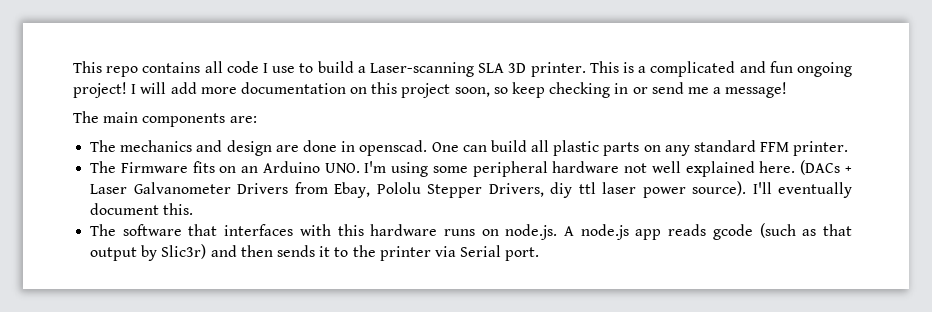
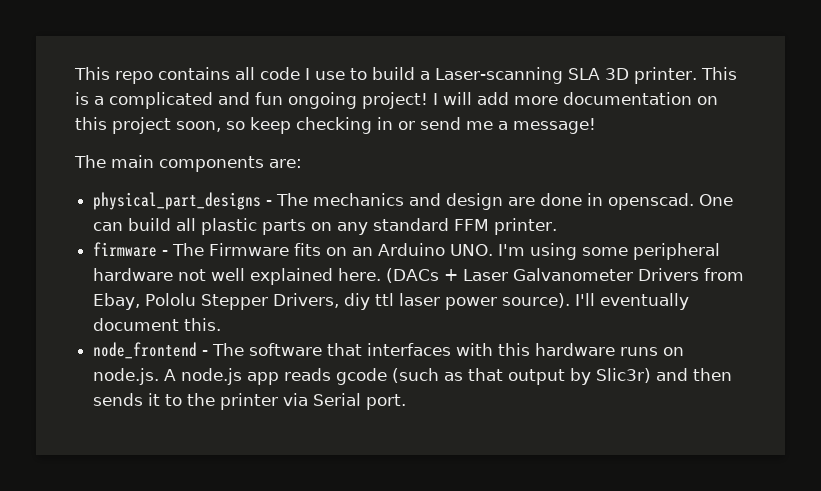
(257, 119) none -> [93,192,273,210] physical_part_designs -
(849, 148) none -> [93,242,169,257] firmware -
(194, 209) none -> [93,342,209,359] node_frontend -

